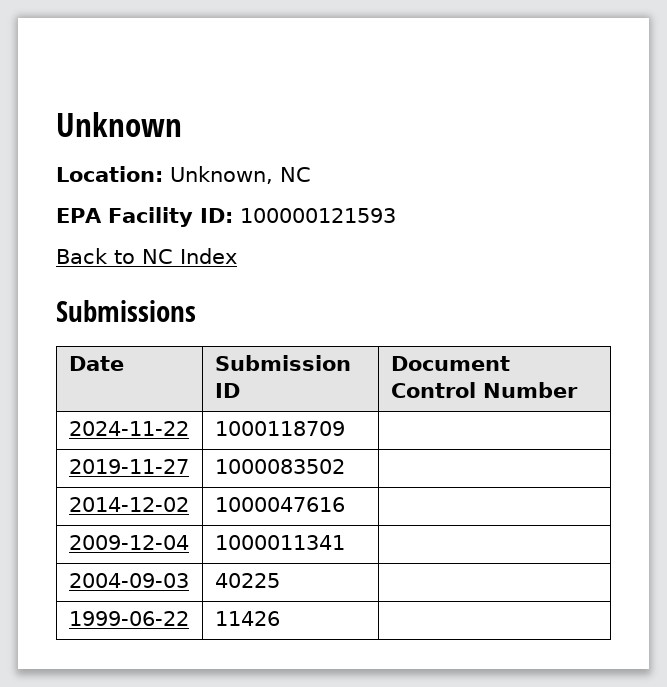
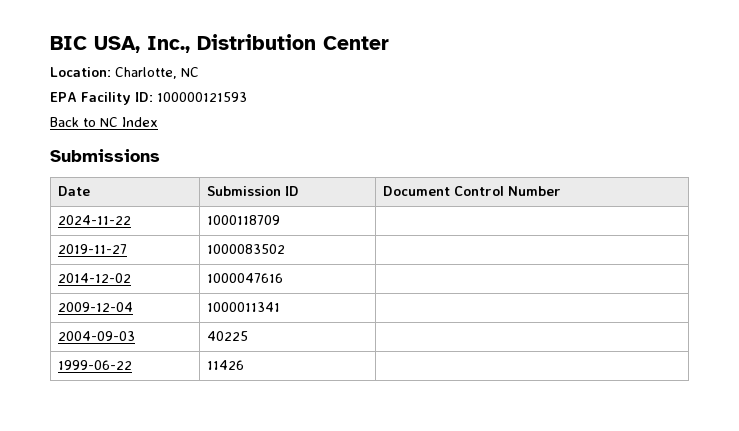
[56,112,182,137] Unknown -> [50,34,389,53] BIC USA, Inc., Distribution Center
[170,166,273,184] Unknown, -> [115,67,177,79] Charlotte,

